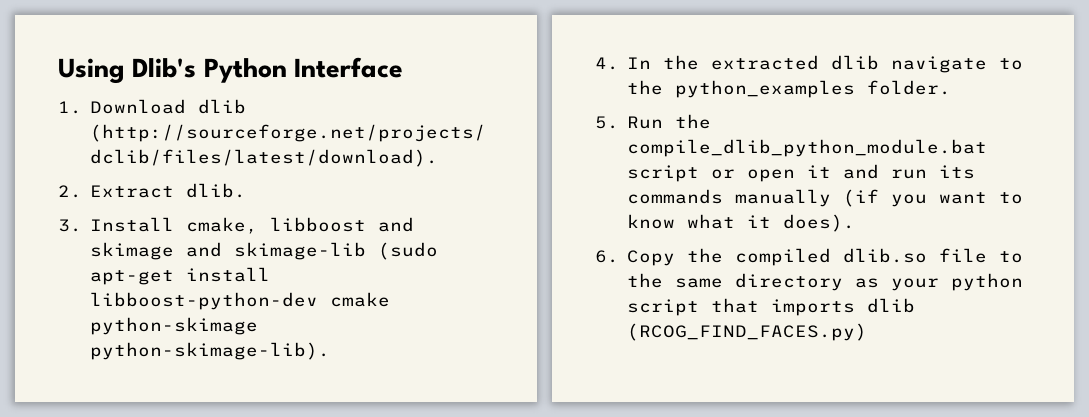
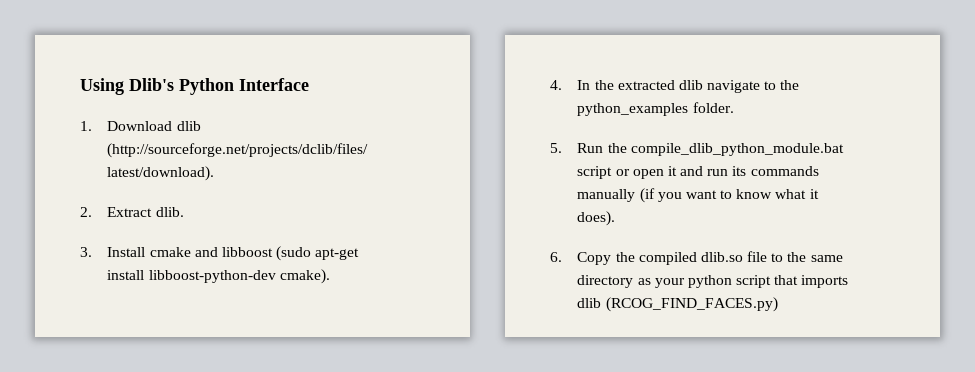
[186,217,415,234] [90,242,367,260] cmake, libboost and skimage and skimage-lib -> [149,247,273,257] cmake and libboost
[330,292,391,307] [90,317,259,335] [90,342,331,360] cmake python-skimage python-skimage-lib). -> [279,269,330,284] cmake).

